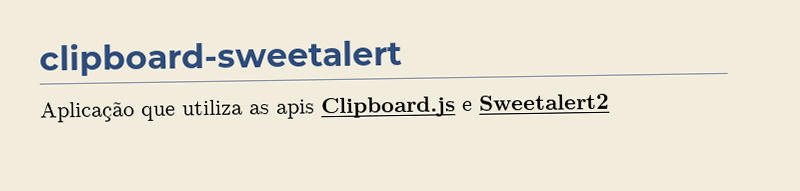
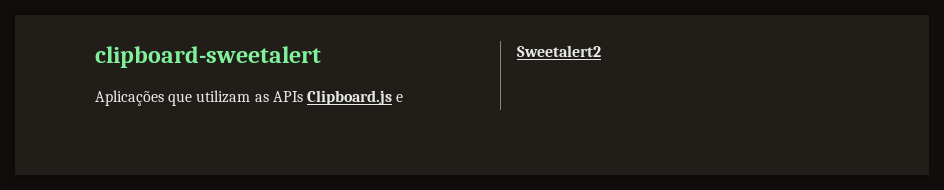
[40,99,315,123] Aplicação que utiliza as apis -> [95,90,303,106] Aplicações que utilizam as APIs

